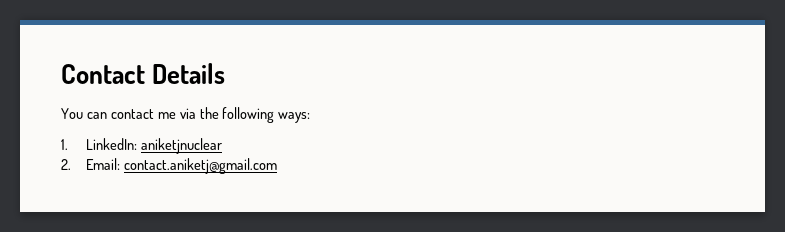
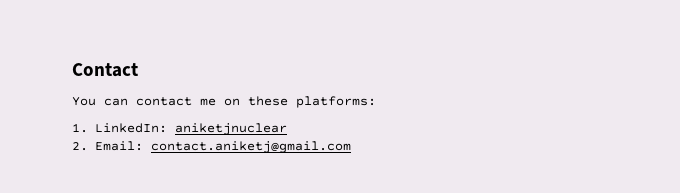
[152,63,226,84] Details -> (138, 70) none
[179,107,311,123] via the following ways: -> [224,96,376,108] on these platforms:

